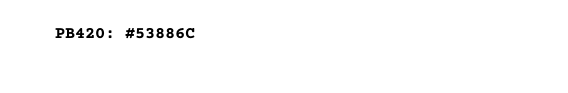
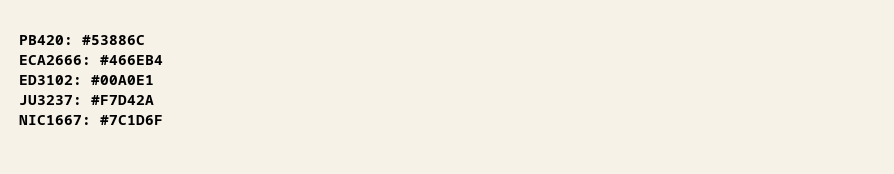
(195, 33) none -> [19,55,163,65] [19,75,154,85] [19,95,154,105] [19,115,163,125] // ECA2666: #466EB4 // ED3102: #00A0E1 // JU3237: #F7D42A // NIC1667: #7C1D6F

